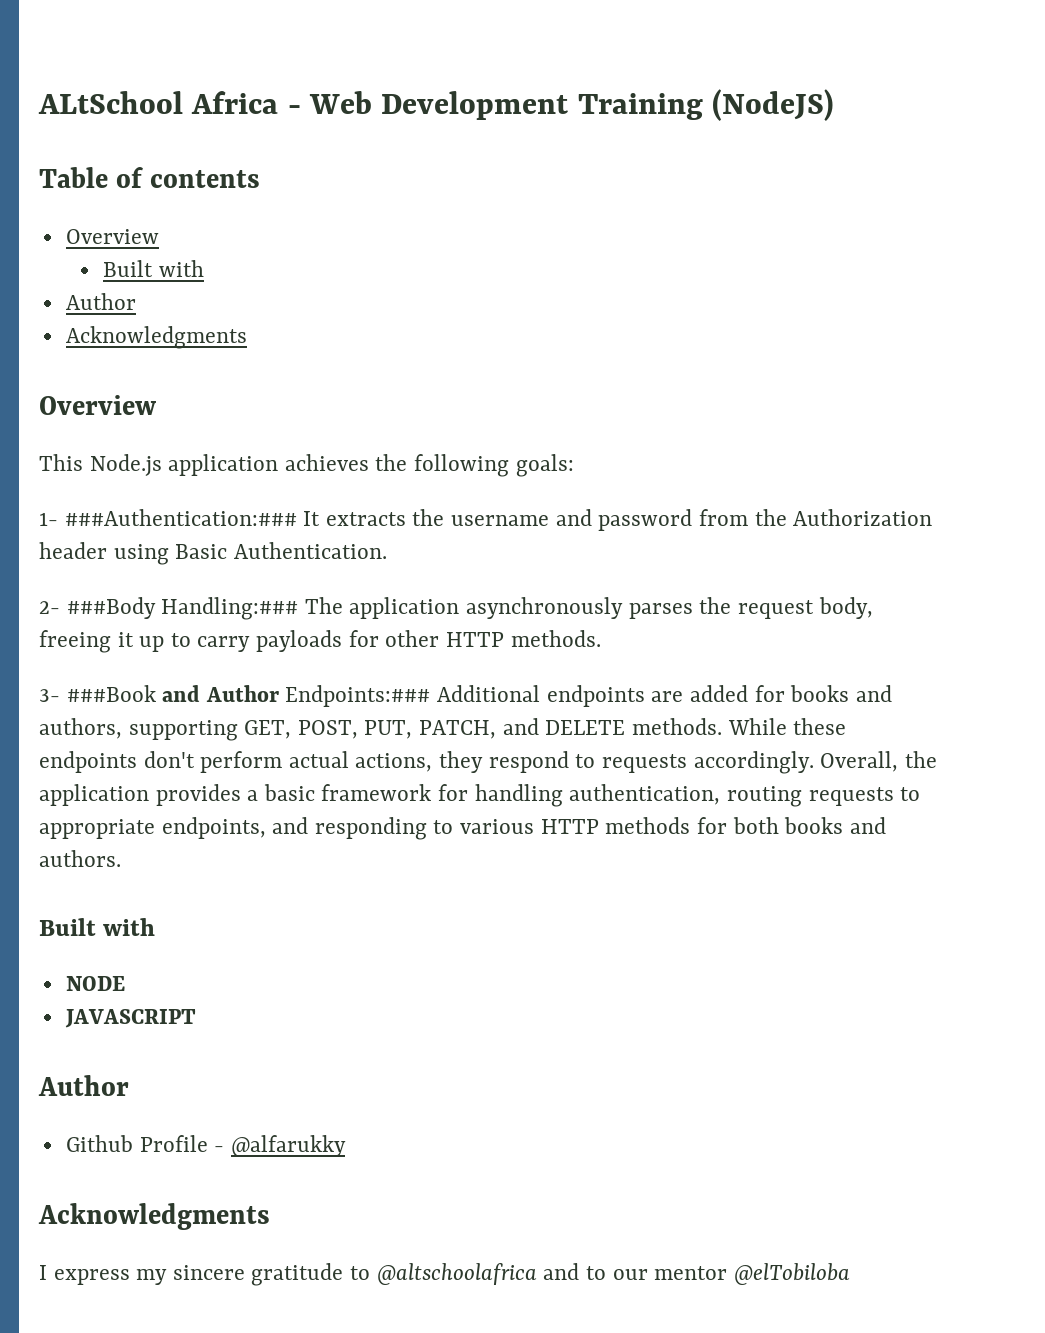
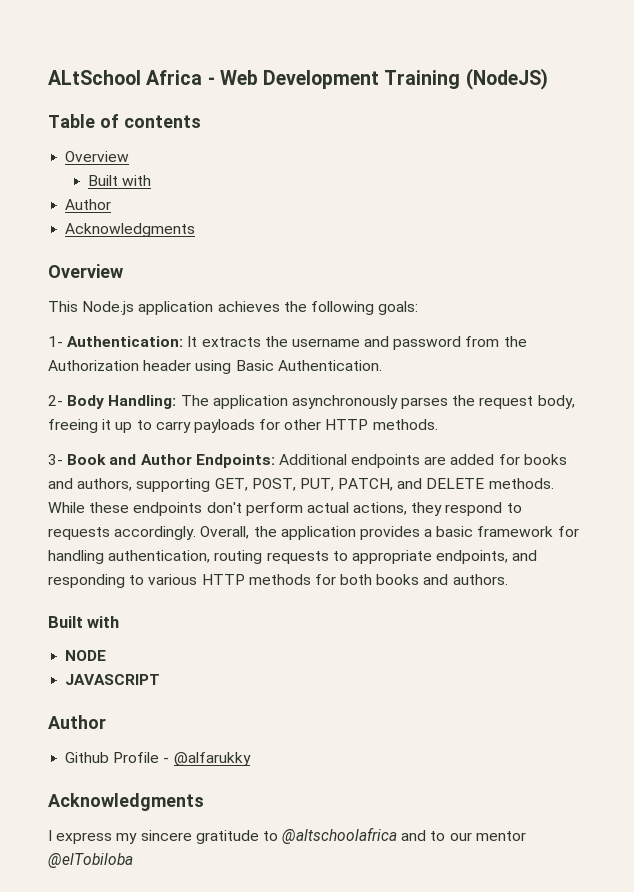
[64,509,297,526] ###Authentication:### -> [67,336,184,347] Authentication:
[66,597,299,620] ###Body Handling:### -> [67,395,177,409] Body Handling:
[66,685,156,702] ###Book -> [67,454,107,465] Book
[285,685,431,707] Endpoints:### -> [195,454,275,468] Endpoints:

